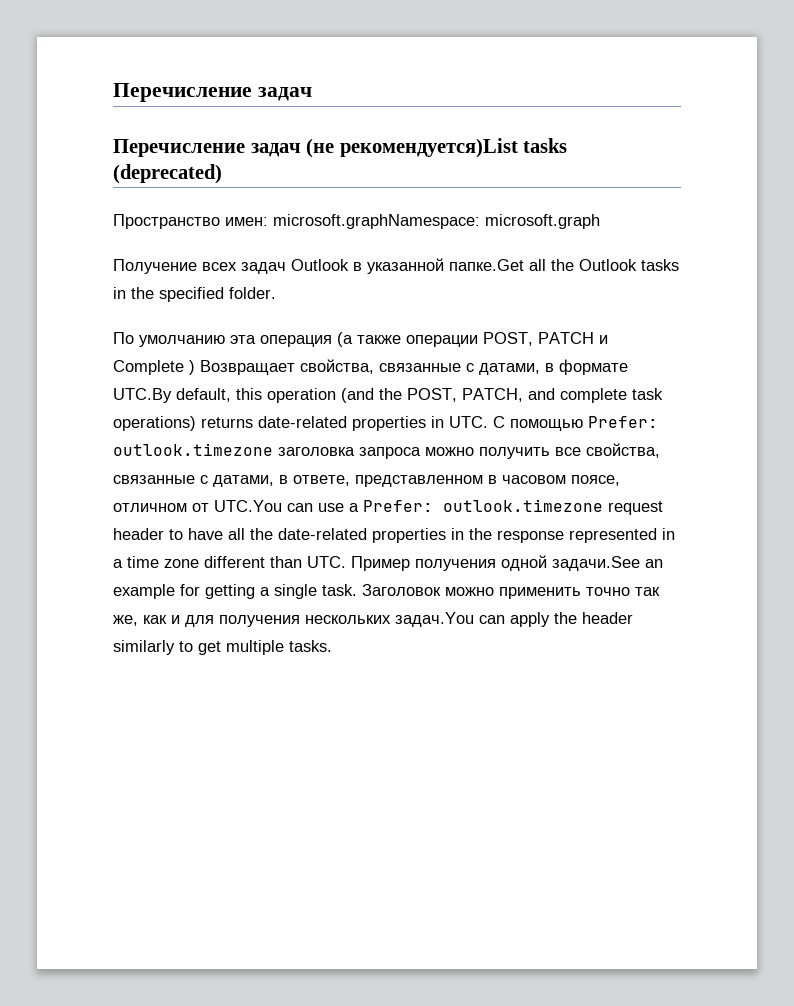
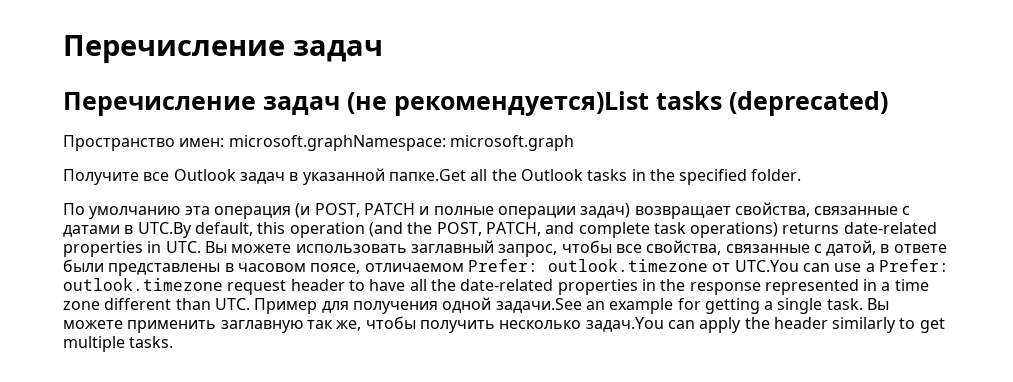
[113,259,349,274] Получение всех задач Outlook -> [63,169,285,185] Получите все Outlook задач
[337,332,608,347] [113,359,628,375] (а также операции POST, PATCH и Complete ) Возвращает свойства, связанные с датами, в формате -> [295,202,911,219] [63,225,134,237] (и POST, PATCH и полные операции задач) возвращает свойства, связанные с датами в
[493,416,658,431] [113,443,660,459] [113,475,620,487] [113,503,187,512] С помощью Prefer: outlook.timezone заголовка запроса можно получить все свойства, связанные с датами, в ответе, представленном в часовом поясе, отличном -> [204,240,947,257] [63,259,708,276] Вы можете использовать заглавный запрос, чтобы все свойства, связанные с датой, в ответе были представлены в часовом поясе, отличаемом Prefer: outlook.timezone
(410, 563) none -> [321,301,349,313] для
[362,584,660,599] [113,615,391,627] Заголовок можно применить точно так же, как и для получения нескольких -> [867,298,890,310] [63,316,582,333] Вы можете применить заглавную так же, чтобы получить несколько

